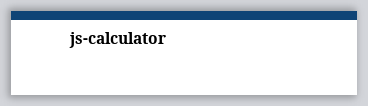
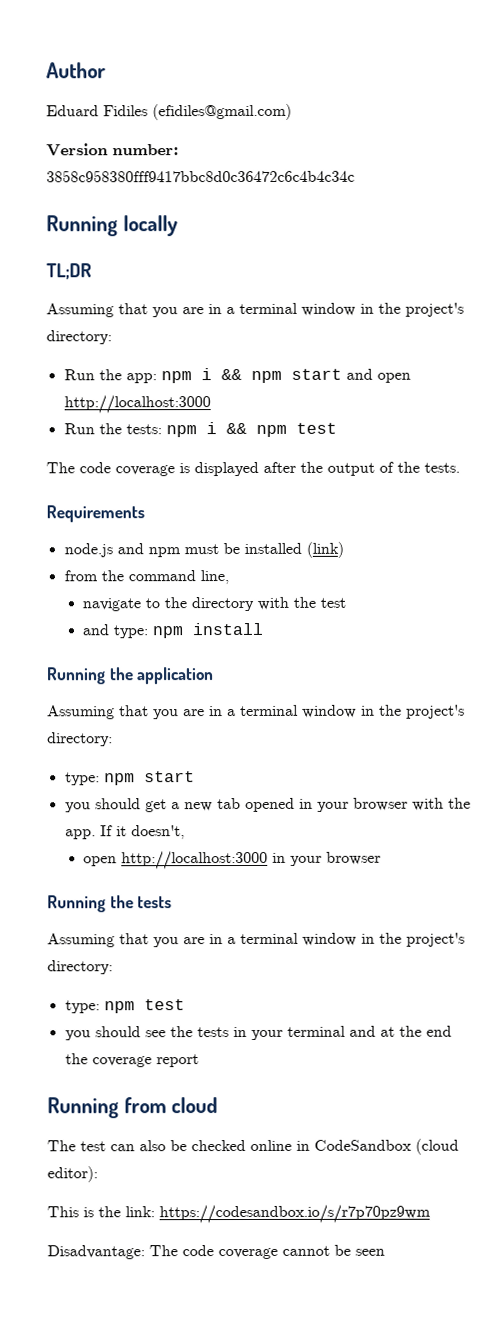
[69,32,166,48] js-calculator -> [46,62,106,79] [46,103,292,121] [46,143,179,157] [46,169,355,183] [46,215,178,237] [46,263,92,280] [46,302,464,318] [46,330,112,345] [63,368,411,384] [63,395,211,414] [63,422,337,438] [46,461,460,477] [46,505,145,523] [63,541,344,558] [63,570,229,585] [81,596,346,612] [81,622,263,639] [47,667,215,685] [47,704,465,720] [47,732,113,747] [64,771,195,786] [64,797,471,813] [64,825,185,840] [82,850,381,870] [47,895,173,913] [47,932,465,948] [47,960,113,975] [64,999,185,1014] [64,1025,452,1041] [64,1053,199,1068] [47,1097,219,1119] [47,1138,459,1155] [47,1166,98,1183] [47,1204,431,1224] [47,1244,385,1260] Author // Eduard Fidiles (efidiles@gmail.com) // Version number: 3858c958380fff9417bbc8d0c36472c6c4b4c34c // Running locally // TL;DR // Assuming that you are in a terminal window in the project's directory: // Run the app: npm i && npm start and open http://localhost:3000 // Run the tests: npm i && npm test // The code coverage is displayed after the output of the tests. // Requirements // node.js and npm must be installed (link) // from the command line, // navigate to the directory with the test // and type: npm install // Running the application // Assuming that you are in a terminal window in the project's directory: // type: npm start // you should get a new tab opened in your browser with the app. If it doesn't, // open http://localhost:3000 in your browser // Running the tests // Assuming that you are in a terminal window in the project's directory: // type: npm test // you should see the tests in your terminal and at the end the coverage report // Running from cloud // The test can also be checked online in CodeSandbox (cloud editor): // This is the link: https://codesandbox.io/s/r7p70pz9wm // Disadvantage: The code coverage cannot be seen

